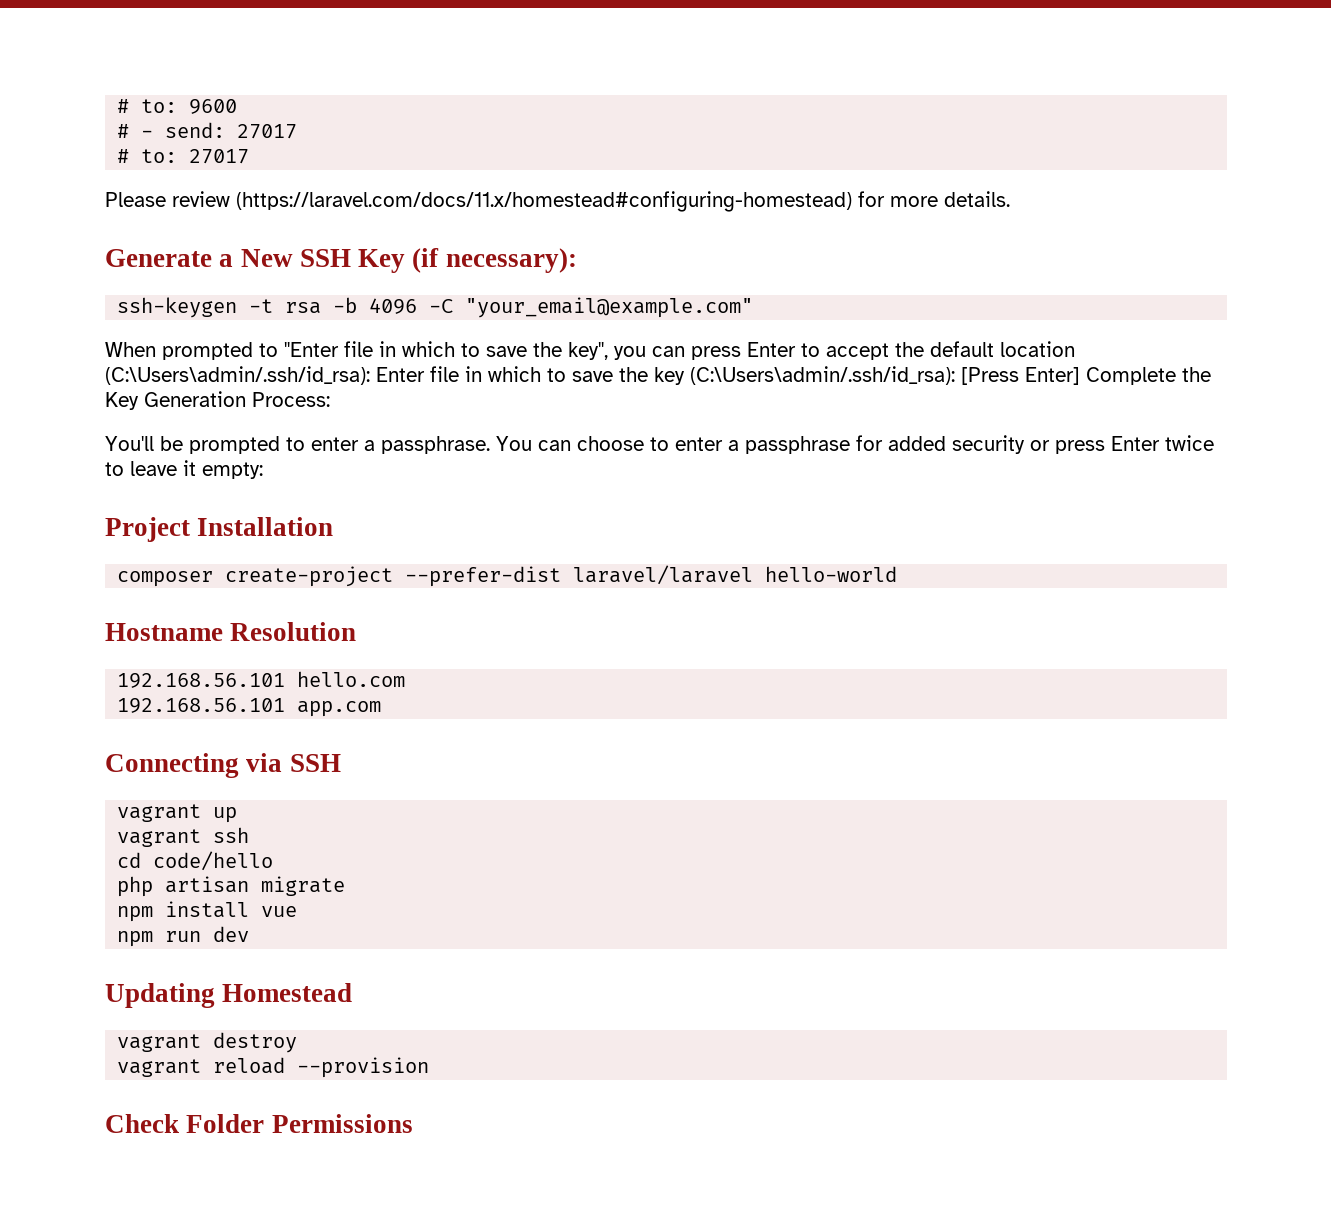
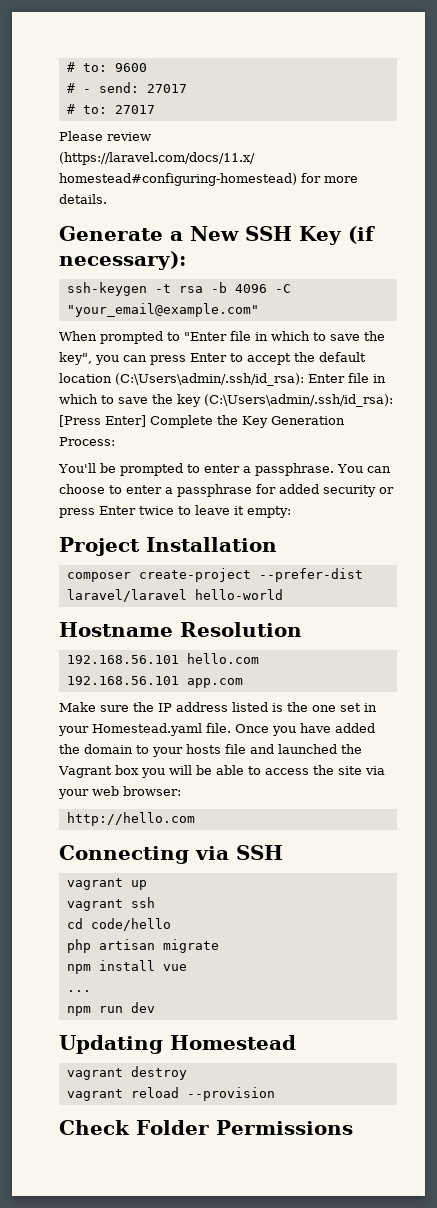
(382, 709) none -> [59,702,377,712] [58,723,375,736] [59,744,362,757] [58,765,385,778] [58,786,181,799] [66,812,195,826] // Make sure the IP address listed is the one set in your Homestead.yaml file. Once you have added the domain to your hosts file and launched the Vagrant box you will be able to access the site via your web browser: // http://hello.com
(298, 911) none -> [66,990,91,992] // ...

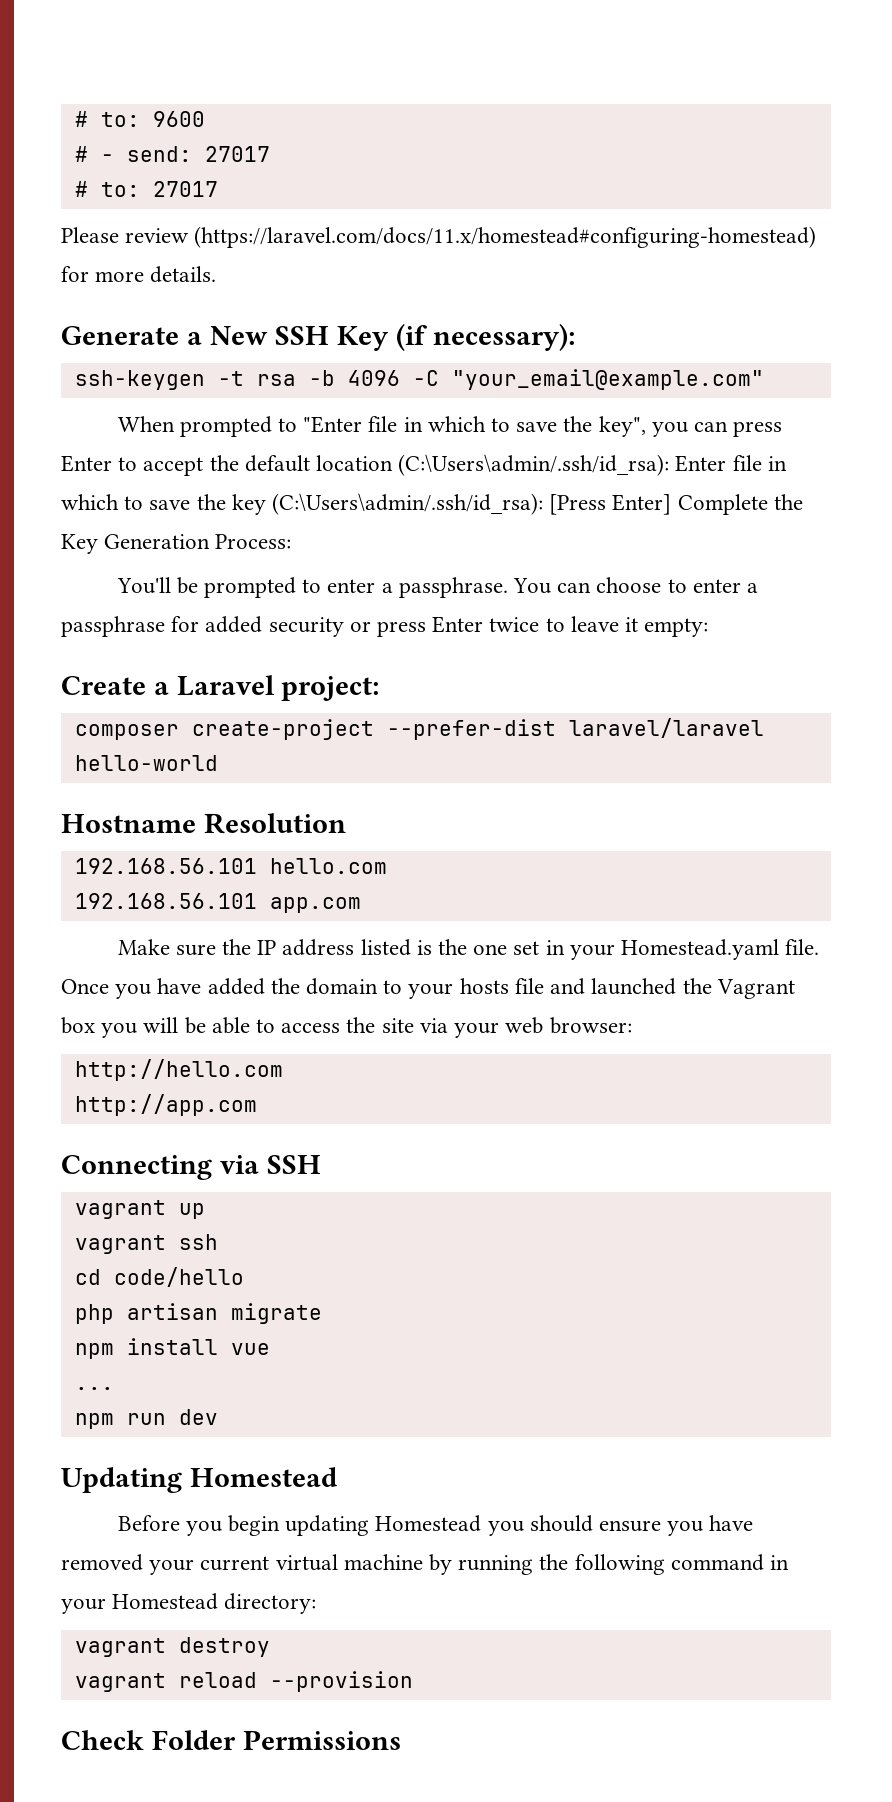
[59,537,277,556] Project Installation -> [61,675,380,701] Create a Laravel project:
(195, 819) none -> [74,1094,257,1116] // http://app.com
(296, 1042) none -> [117,1515,754,1536] [61,1554,790,1575] [61,1593,317,1614] // Before you begin updating Homestead you should ensure you have removed your current virtual machine by running the following command in your Homestead directory:

